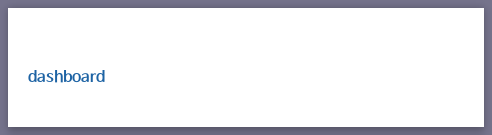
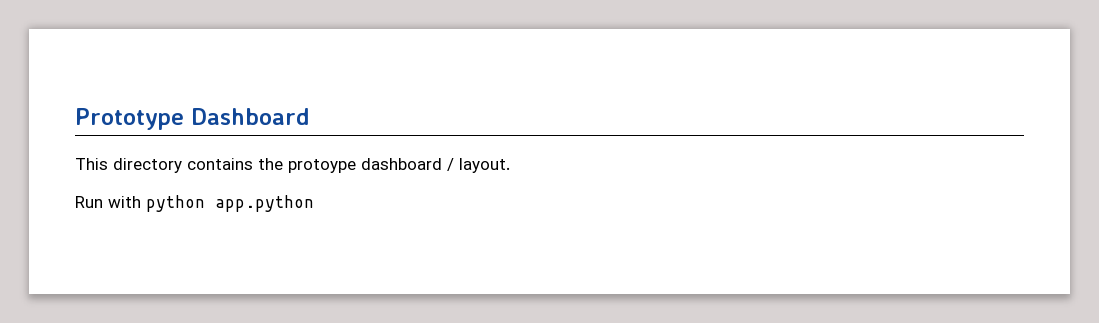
[28,70,105,83] dashboard -> [75,108,309,130] [75,158,510,173] [75,195,314,212] Prototype Dashboard // This directory contains the protoype dashboard / layout. // Run with python app.python

